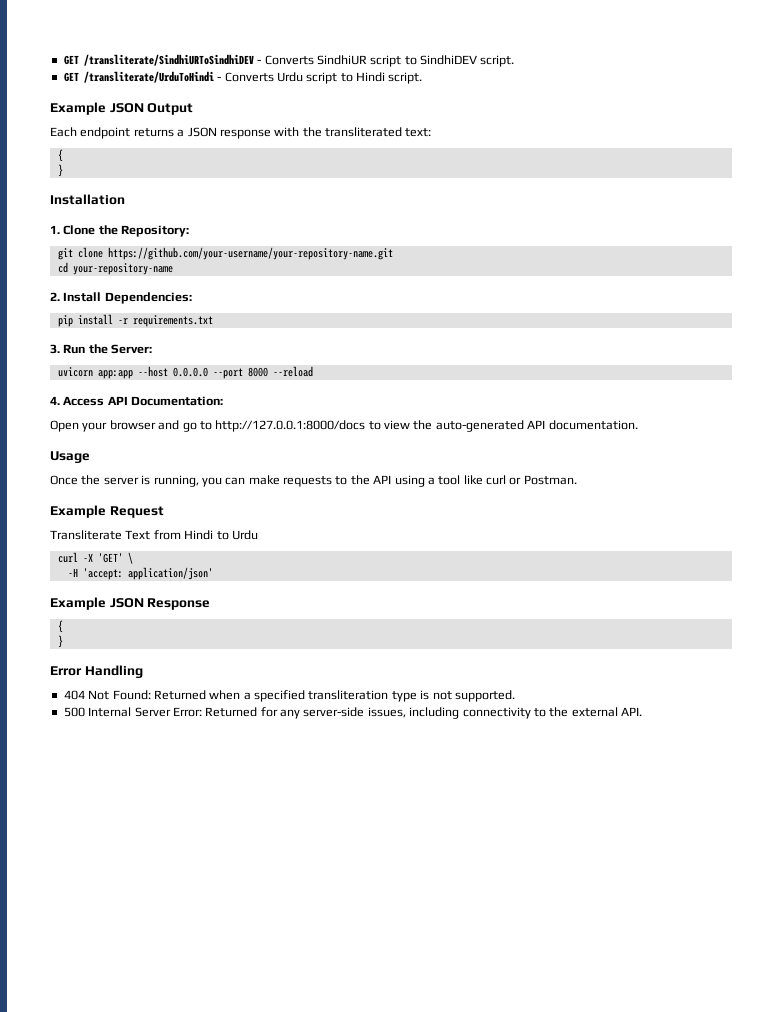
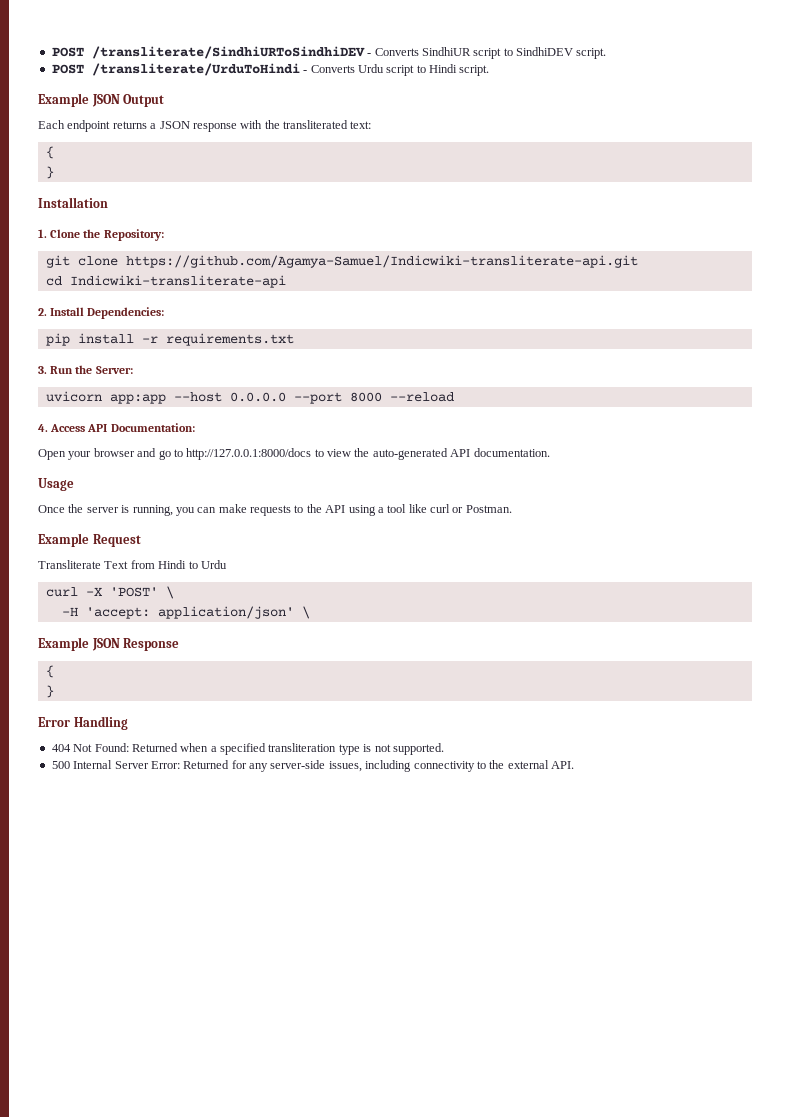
[63,55,79,65] GET -> [51,47,84,57] POST
[63,72,79,82] GET -> [51,64,84,74] POST
[107,247,393,260] https://github.com/your-username/your-repository-name.git -> [125,255,638,268] https://github.com/Agamya-Samuel/Indicwiki-transliterate-api.git
[72,263,173,275] your-repository-name -> [69,275,286,288] Indicwiki-transliterate-api
[97,553,123,563] 'GET' -> [109,587,158,597] 'POST'
(213, 573) none -> [301,606,310,619] \

